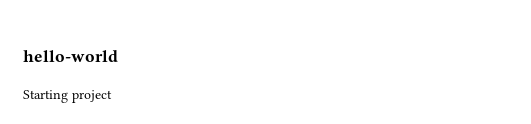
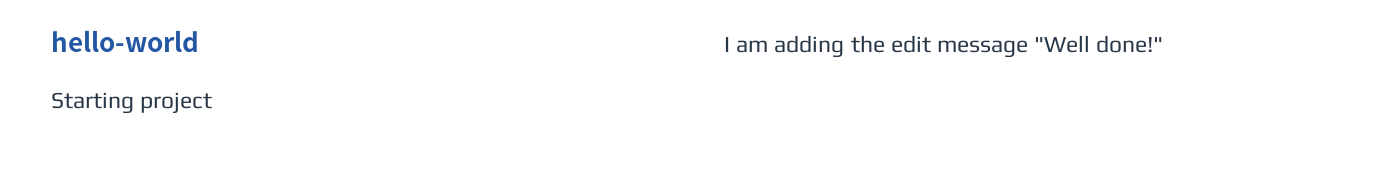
(112, 96) none -> [724,35,1164,58] // I am adding the edit message "Well done!"

